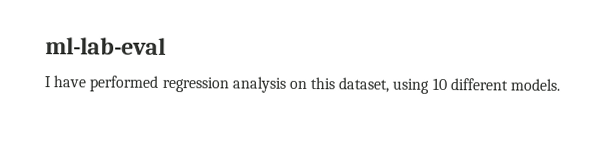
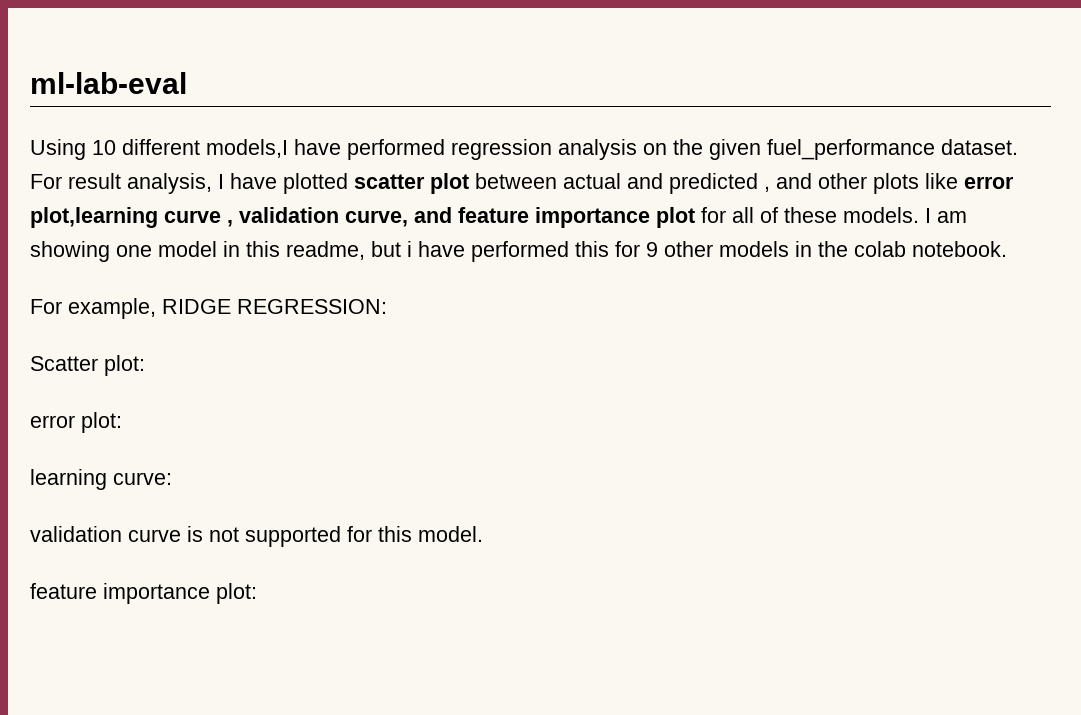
[44,76,51,88] I -> [30,139,288,160] Using 10 different models,I
[310,77,561,94] this dataset, using 10 different models. -> [673,139,1018,160] [30,173,1014,194] [30,207,967,228] [30,241,1007,262] [30,298,387,319] [30,355,145,376] [30,412,122,433] [30,469,172,490] [30,526,483,547] [30,583,257,604] the given fuel_performance dataset. For result analysis, I have plotted scatter plot between actual and predicted , and other plots like error plot,learning curve , validation curve, and feature importance plot for all of these models. I am showing one model in this readme, but i have performed this for 9 other models in the colab notebook. // For example, RIDGE REGRESSION: // Scatter plot: // error plot: // learning curve: // validation curve is not supported for this model. // feature importance plot:

